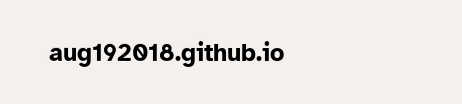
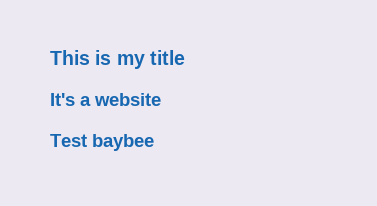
[48,40,285,68] aug192018.github.io -> [50,50,185,69] [50,93,161,106] [50,134,154,151] This is my title // It's a website // Test baybee

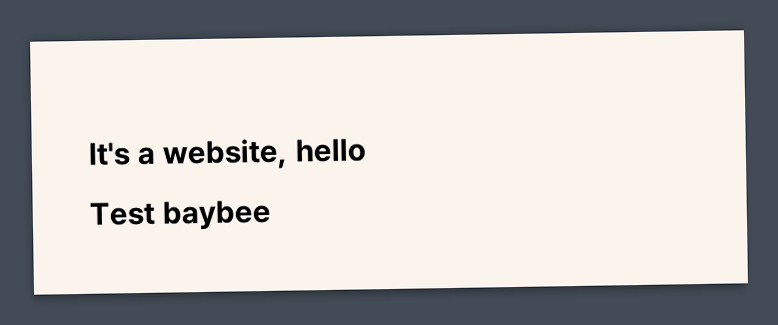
[50,50,185,69] [50,93,161,106] This is my title // It's a website -> [88,138,366,171] It's a website, hello

